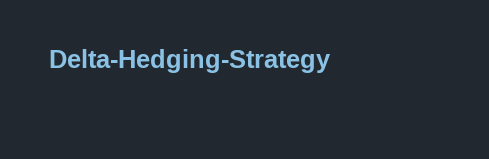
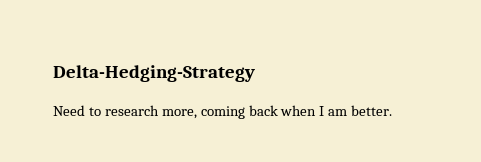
(331, 61) none -> [53,105,393,119] // Need to research more, coming back when I am better.

